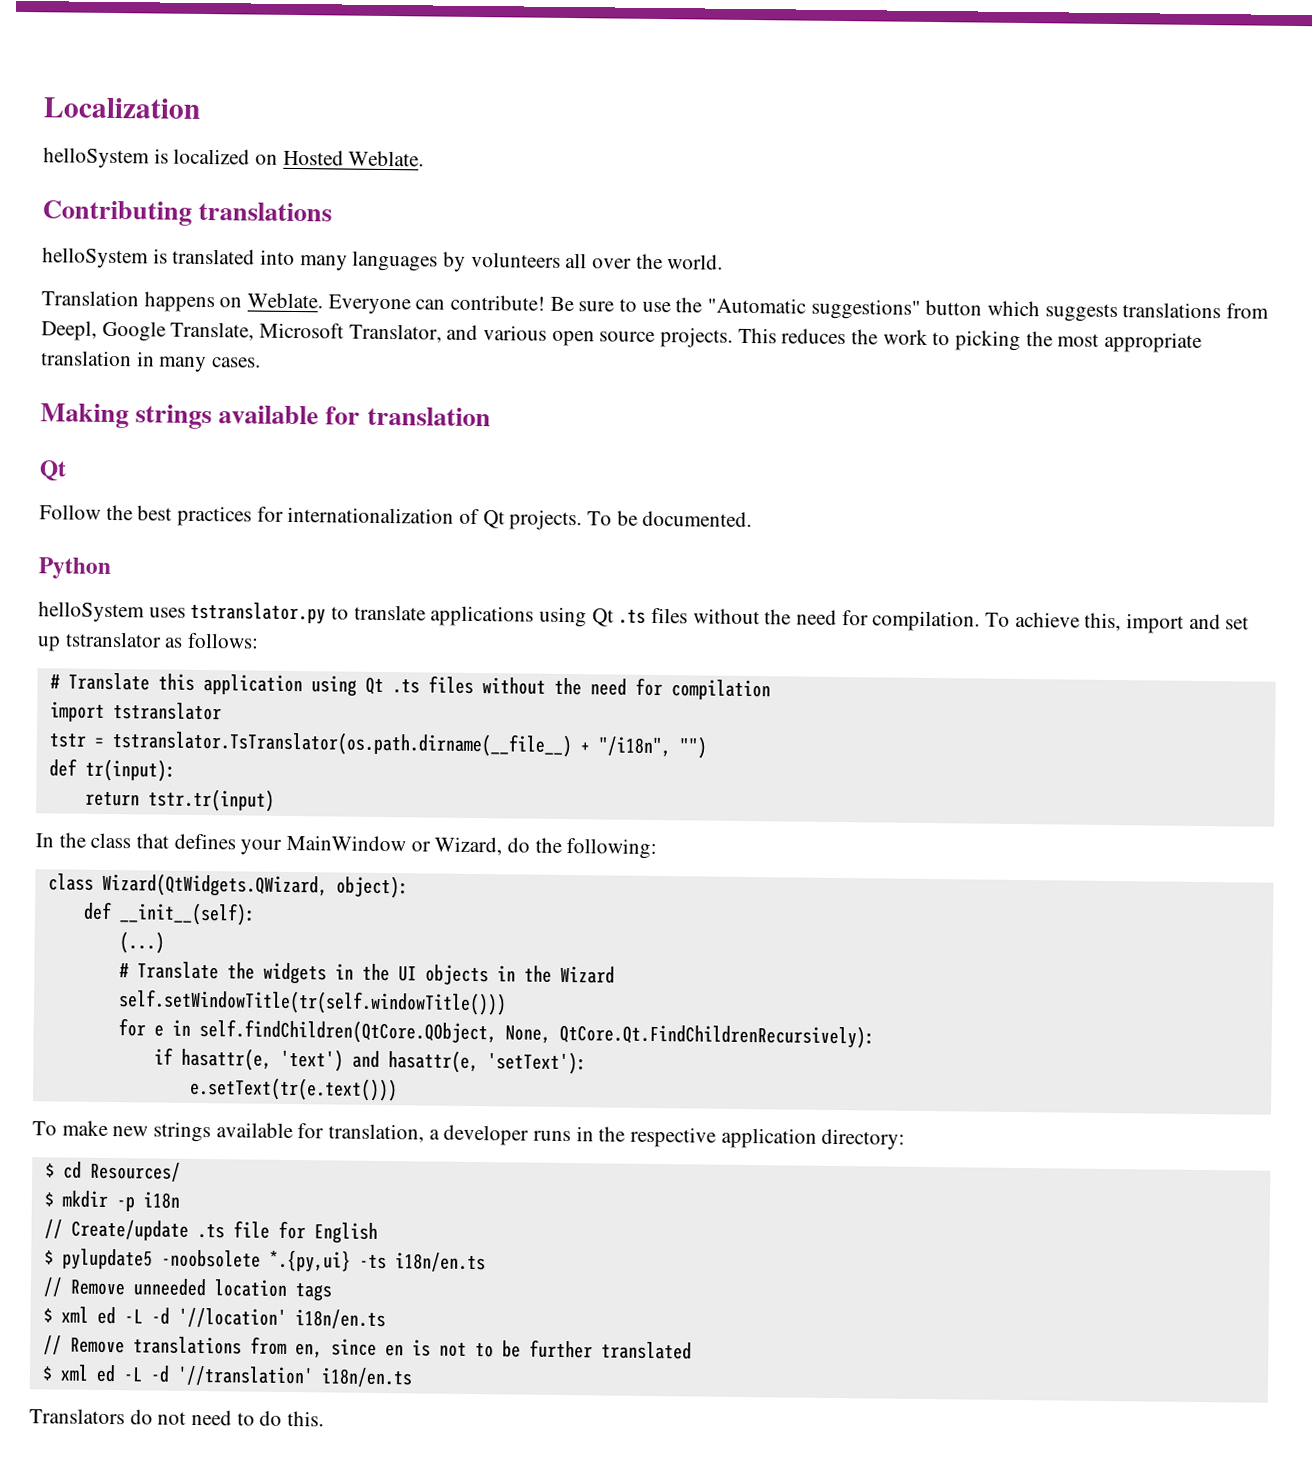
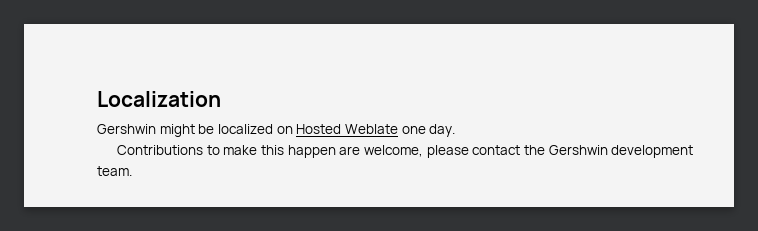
[43,147,425,169] [42,200,333,226] [42,247,724,272] [41,290,1270,323] [41,320,1203,353] [41,350,262,373] [40,403,491,430] [39,460,67,482] [39,504,753,531] [38,557,111,579] [38,601,1250,634] [37,631,260,652] [49,672,771,701] [49,701,222,722] [48,730,708,759] [48,758,176,782] [84,788,275,812] [35,832,658,860] [47,872,409,899] [82,901,256,926] [118,931,165,954] [118,961,615,986] [117,989,507,1016] [117,1018,875,1049] [153,1047,587,1075] [188,1076,398,1102] [32,1120,906,1150] [44,1161,181,1182] [43,1190,180,1212] [43,1219,378,1244] [43,1248,486,1273] [42,1277,332,1302] [42,1306,386,1330] [42,1335,692,1360] [41,1364,413,1388] [29,1408,325,1427] helloSystem is localized on Hosted Weblate. // Contributing translations // helloSystem is translated into many languages by volunteers all over the world. // Translation happens on Weblate. Everyone can contribute! Be sure to use the "Automatic suggestions" button which suggests translations from Deepl, Google Translate, Microsoft Translator, and various open source projects. This reduces the work to picking the most appropriate translation in many cases. // Making strings available for translation // Qt // Follow the best practices for internationalization of Qt projects. To be documented. // Python // helloSystem uses tstranslator.py to translate applications using Qt .ts files without the need for compilation. To achieve this, import and set up tstranslator as follows: // # Translate this application using Qt .ts files without the need for compilation // import tstranslator // tstr = tstranslator.TsTranslator(os.path.dirname(__file__) + "/i18n", "") // def tr(input): // return tstr.tr(input) // In the class that defines your MainWindow or Wizard, do the following: // class Wizard(QtWidgets.QWizard, object): // def __init__(self): // (...) // # Translate the widgets in the UI objects in the Wizard // self.setWindowTitle(tr(self.windowTitle())) // for e in self.findChildren(QtCore.QObject, None, QtCore.Qt.FindChildrenRecursively): // if hasattr(e, 'text') and hasattr(e, 'setText'): // e.setText(tr(e.text())) // To make new strings available for translation, a developer runs in the respective application directory: // $ cd Resources/ // $ mkdir -p i18n // // Create/update .ts file for English // $ pylupdate5 -noobsolete *.{py,ui} -ts i18n/en.ts // // Remove unneeded location tags // $ xml ed -L -d '//location' i18n/en.ts // // Remove translations from en, since en is not to be further translated // $ xml ed -L -d '//translation' i18n/en.ts // Translators do not need to do this. -> [97,124,456,137] [117,145,694,158] [97,166,132,176] Gershwin might be localized on Hosted Weblate one day. // Contributions to make this happen are welcome, please contact the Gershwin development team.

